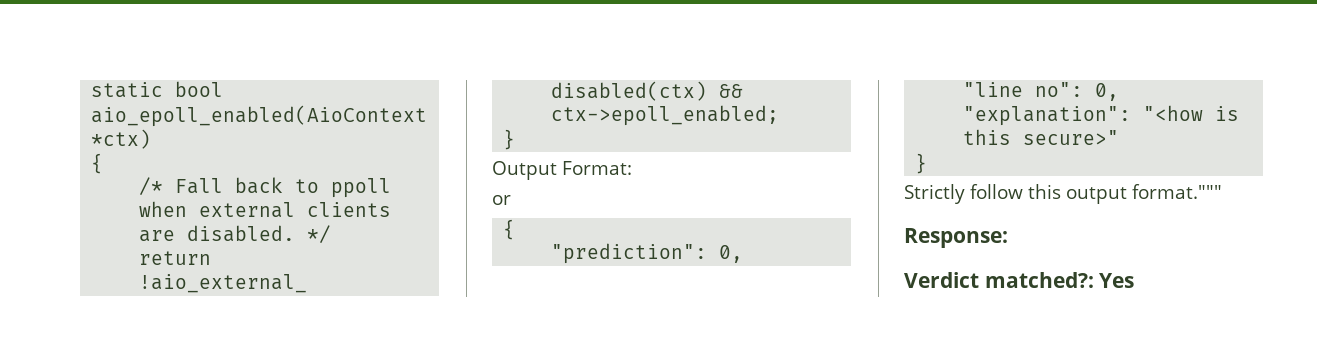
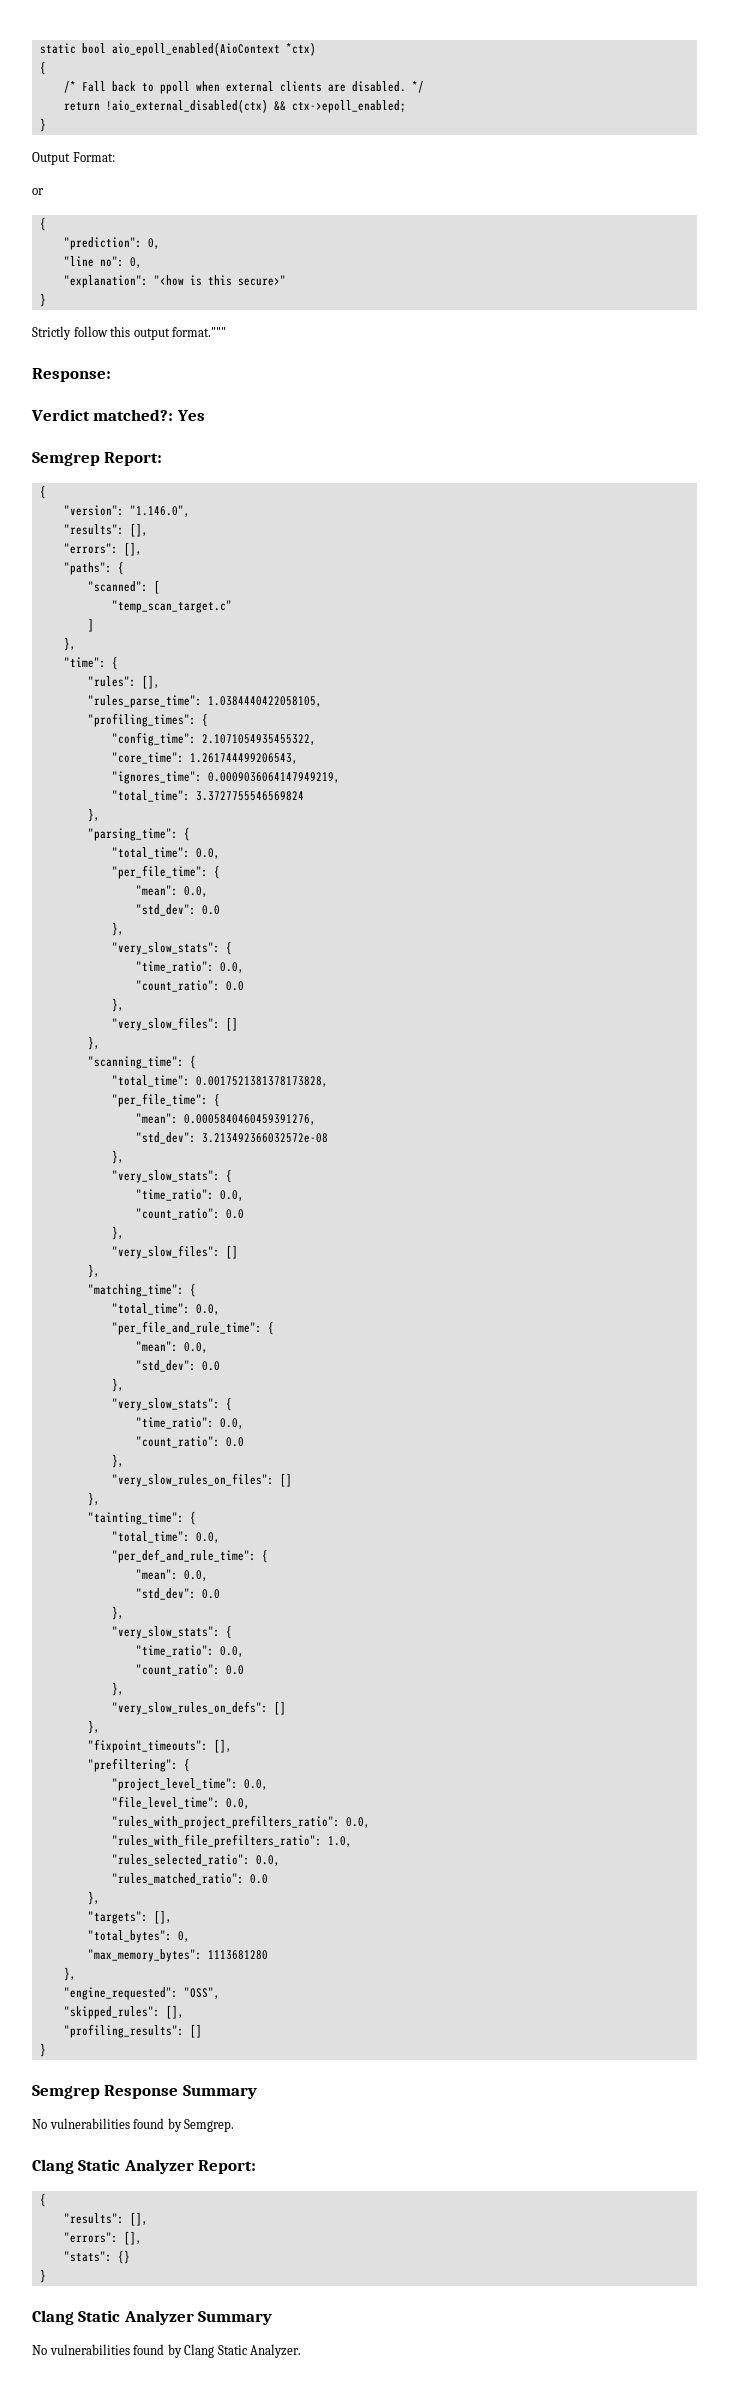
(1135, 280) none -> [32,452,163,466] [39,485,46,499] [63,505,190,517] [63,523,148,537] [63,542,142,556] [63,561,124,575] [87,580,160,594] [111,600,232,613] [87,618,94,632] [63,637,76,651] [63,656,118,670] [87,675,160,689] [87,695,322,708] [87,713,208,727] [111,732,316,746] [111,752,298,764] [111,771,340,784] [111,790,304,802] [87,808,100,822] [87,827,190,841] [111,847,220,859] [111,865,220,879] [135,885,208,897] [135,904,220,916] [111,922,124,936] [111,941,232,955] [135,961,244,973] [135,980,244,992] [111,998,124,1012] [111,1017,238,1031] [87,1036,100,1050] [87,1055,196,1069] [111,1075,328,1087] [111,1093,220,1107] [135,1113,316,1125] [135,1132,328,1144] [111,1150,124,1164] [111,1169,232,1183] [135,1189,244,1201] [135,1208,244,1220] [111,1226,124,1240] [111,1245,238,1259] [87,1264,100,1278] [87,1283,196,1297] [111,1303,220,1315] [111,1321,274,1335] [135,1341,208,1353] [135,1360,220,1372] [111,1378,124,1392] [111,1397,232,1411] [135,1417,244,1429] [135,1436,244,1448] [111,1454,124,1468] [111,1473,292,1487] [87,1492,100,1506] [87,1511,196,1525] [111,1531,220,1543] [111,1549,268,1563] [135,1569,208,1581] [135,1588,220,1600] [111,1606,124,1620] [111,1625,232,1639] [135,1645,244,1657] [135,1664,244,1676] [111,1682,124,1696] [111,1701,286,1715] [87,1720,100,1734] [87,1739,232,1753] [87,1758,190,1772] [111,1778,268,1791] [111,1796,250,1809] [111,1815,370,1829] [111,1834,352,1848] [111,1854,280,1866] [111,1873,268,1885] [87,1891,100,1905] [87,1910,172,1924] [87,1930,190,1943] [87,1949,268,1962] [63,1967,76,1981] [63,1987,220,2000] [63,2005,184,2019] [63,2024,202,2038] [39,2043,46,2057] [32,2085,257,2099] [32,2118,235,2132] [32,2159,257,2174] [39,2193,46,2207] [63,2212,148,2226] [63,2231,142,2245] [63,2250,130,2264] [39,2269,46,2283] [32,2310,273,2325] [32,2344,302,2358] // Semgrep Report: // { // "version": "1.146.0", // "results": [], // "errors": [], // "paths": { // "scanned": [ // "temp_scan_target.c" // ] // }, // "time": { // "rules": [], // "rules_parse_time": 1.0384440422058105, // "profiling_times": { // "config_time": 2.1071054935455322, // "core_time": 1.261744499206543, // "ignores_time": 0.0009036064147949219, // "total_time": 3.3727755546569824 // }, // "parsing_time": { // "total_time": 0.0, // "per_file_time": { // "mean": 0.0, // "std_dev": 0.0 // }, // "very_slow_stats": { // "time_ratio": 0.0, // "count_ratio": 0.0 // }, // "very_slow_files": [] // }, // "scanning_time": { // "total_time": 0.0017521381378173828, // "per_file_time": { // "mean": 0.0005840460459391276, // "std_dev": 3.213492366032572e-08 // }, // "very_slow_stats": { // "time_ratio": 0.0, // "count_ratio": 0.0 // }, // "very_slow_files": [] // }, // "matching_time": { // "total_time": 0.0, // "per_file_and_rule_time": { // "mean": 0.0, // "std_dev": 0.0 // }, // "very_slow_stats": { // "time_ratio": 0.0, // "count_ratio": 0.0 // }, // "very_slow_rules_on_files": [] // }, // "tainting_time": { // "total_time": 0.0, // "per_def_and_rule_time": { // "mean": 0.0, // "std_dev": 0.0 // }, // "very_slow_stats": { // "time_ratio": 0.0, // "count_ratio": 0.0 // }, // "very_slow_rules_on_defs": [] // }, // "fixpoint_timeouts": [], // "prefiltering": { // "project_level_time": 0.0, // "file_level_time": 0.0, // "rules_with_project_prefilters_ratio": 0.0, // "rules_with_file_prefilters_ratio": 1.0, // "rules_selected_ratio": 0.0, // "rules_matched_ratio": 0.0 // }, // "targets": [], // "total_bytes": 0, // "max_memory_bytes": 1113681280 // }, // "engine_requested": "OSS", // "skipped_rules": [], // "profiling_results": [] // } // Semgrep Response Summary // No vulnerabilities found by Semgrep. // Clang Static Analyzer Report: // { // "results": [], // "errors": [], // "stats": {} // } // Clang Static Analyzer Summary // No vulnerabilities found by Clang Static Analyzer.

